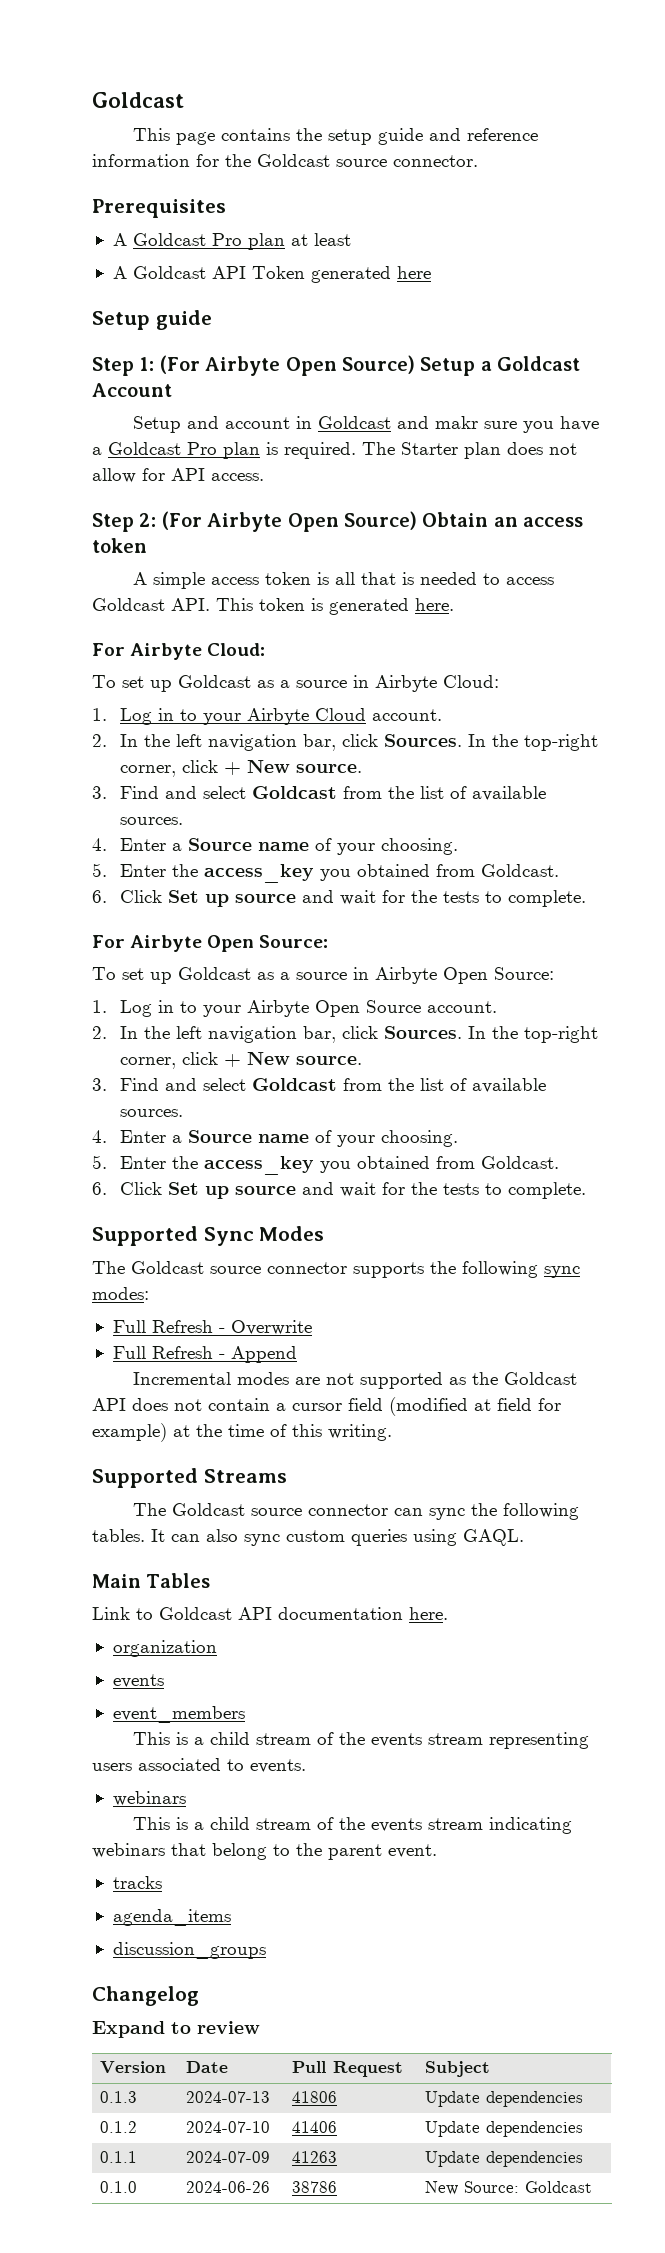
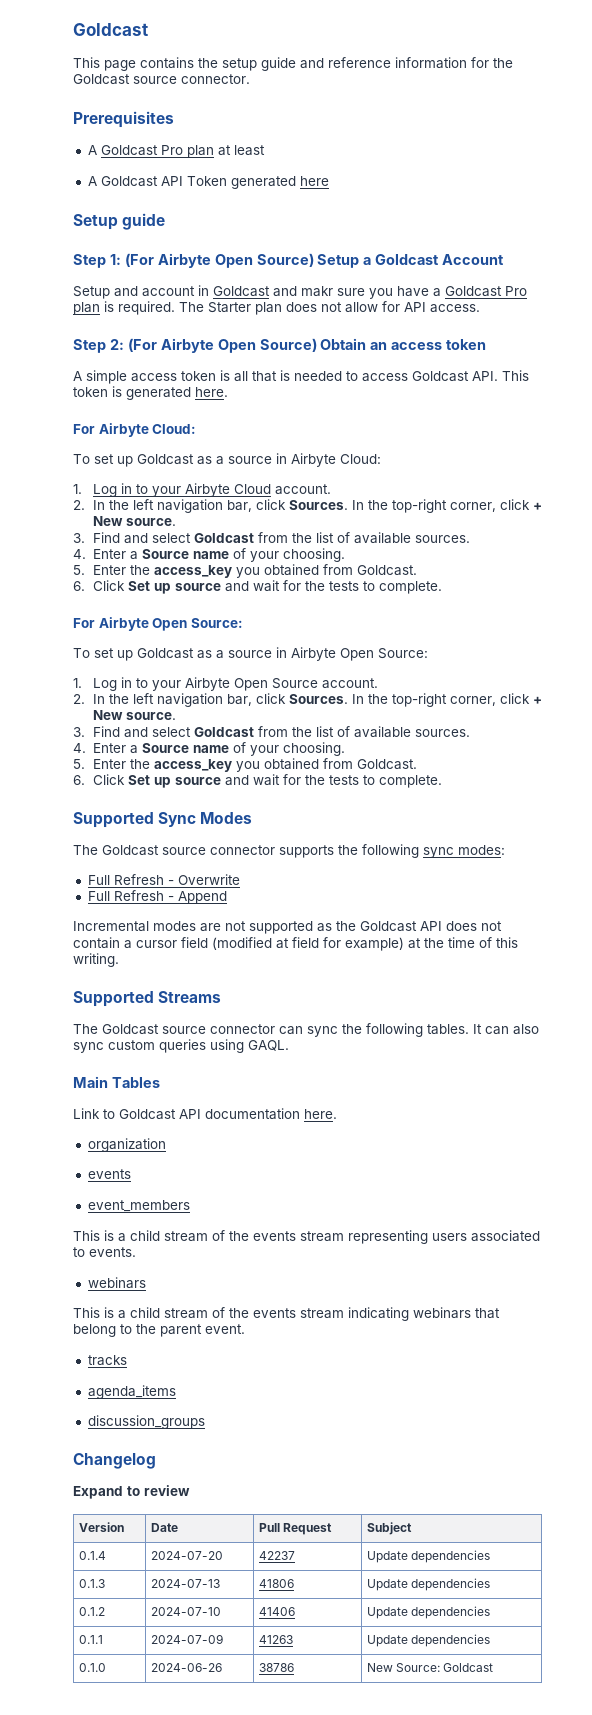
(490, 2069) none -> [78,1551,106,1560] [150,1551,223,1560] [258,1551,295,1560] [366,1550,490,1563] // 0.1.4 | 2024-07-20 | 42237 | Update dependencies

